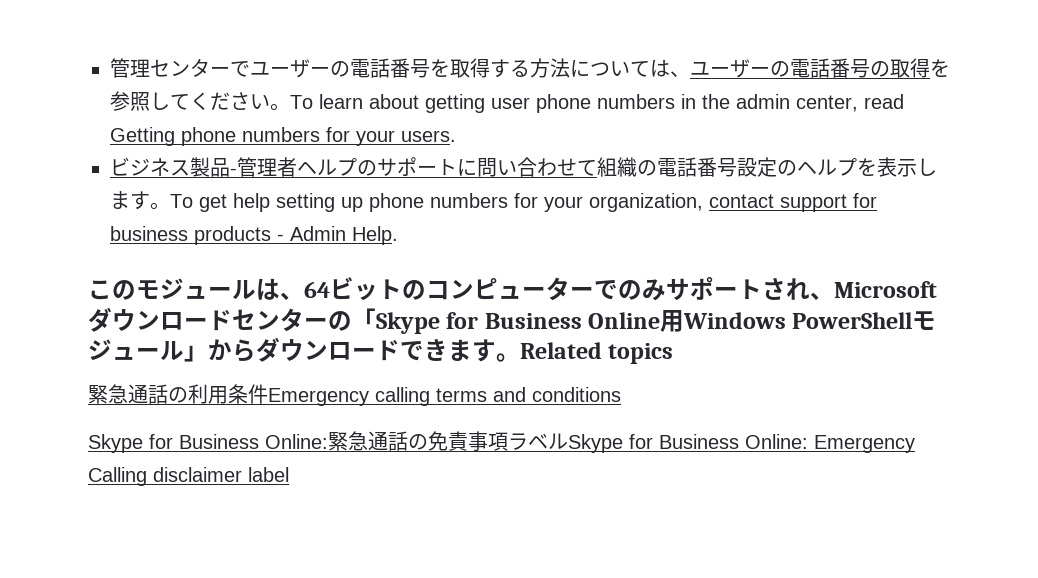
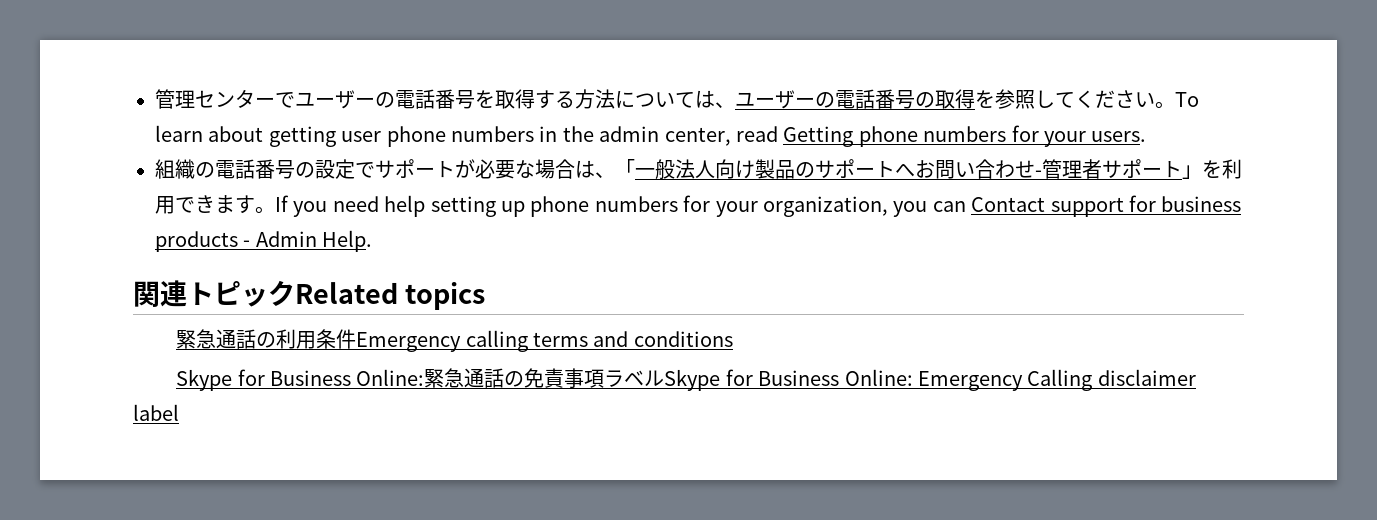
[110,157,937,177] [110,191,227,212] ビジネス製品-管理者ヘルプのサポートに問い合わせて組織の電話番号設定のヘルプを表示します。To get -> [155,159,1242,179] [155,195,379,217] 組織の電話番号の設定でサポートが必要な場合は、「一般法人向け製品のサポートへお問い合わせ-管理者サポート」を利用できます。If you need
[709,194,774,208] contact -> [893,197,1046,217] you can Contact
[88,277,937,301] [88,307,937,334] [88,337,520,362] このモジュールは、64ビットのコンピューターでのみサポートされ、Microsoftダウンロードセンターの「Skype for Business Online用Windows PowerShellモジュール」からダウンロードできます。 -> [133,280,295,307] 関連トピック

